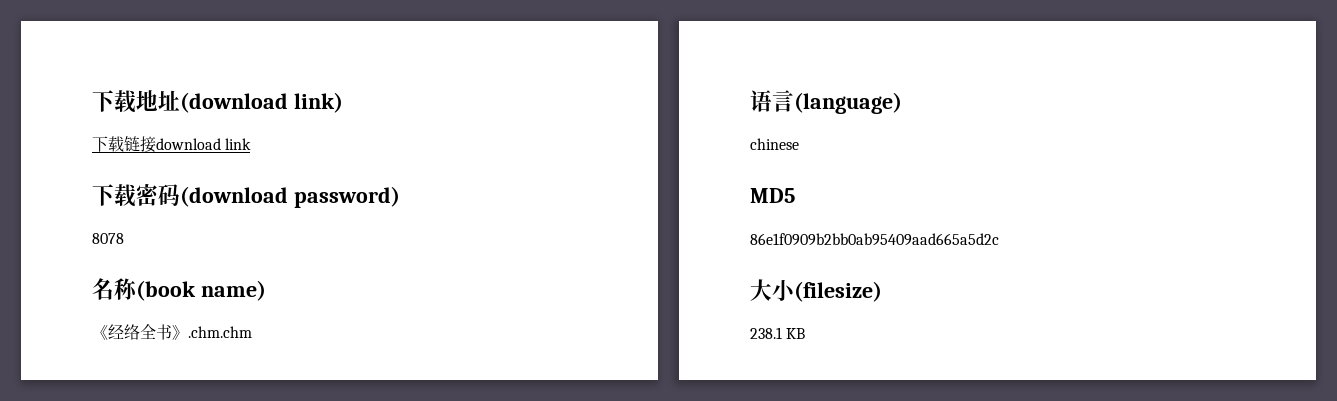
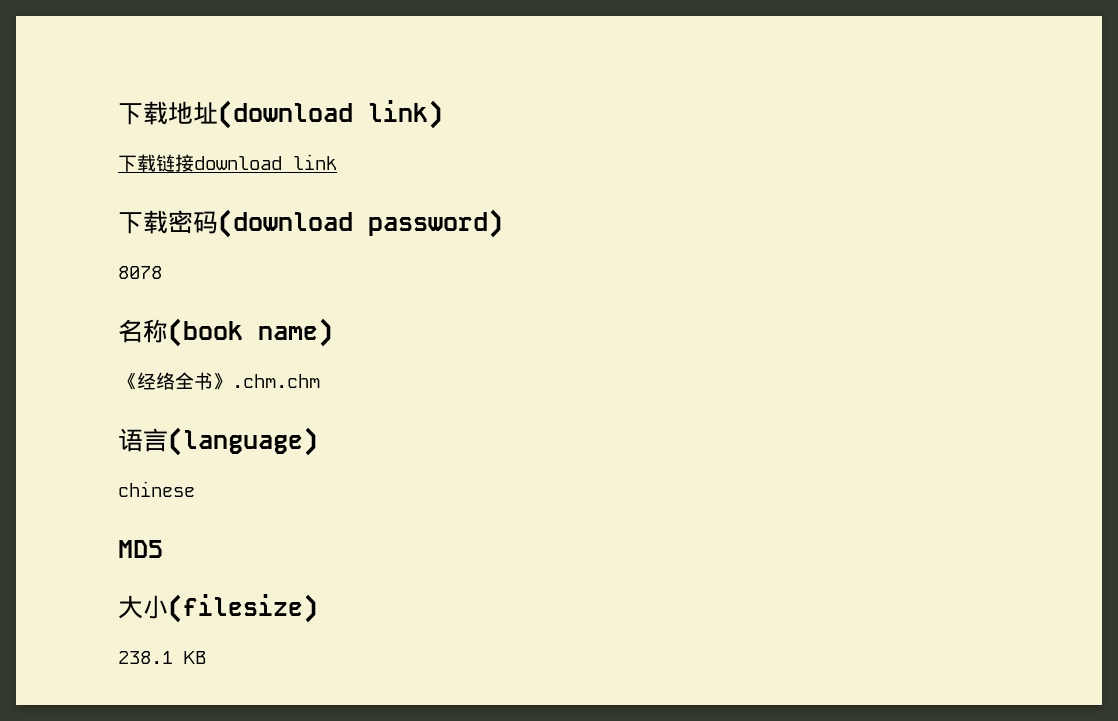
[750,233,999,246] // 86e1f0909b2bb0ab95409aad665a5d2c -> (163, 549) none

